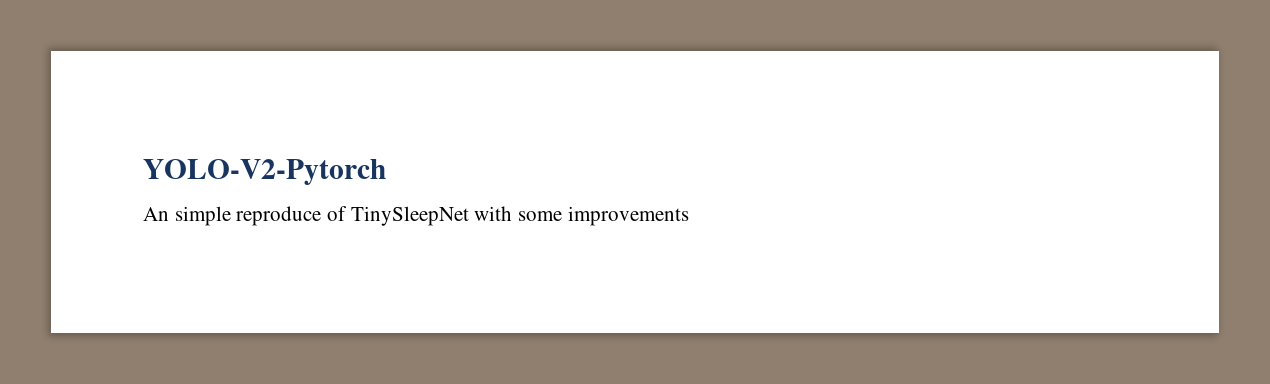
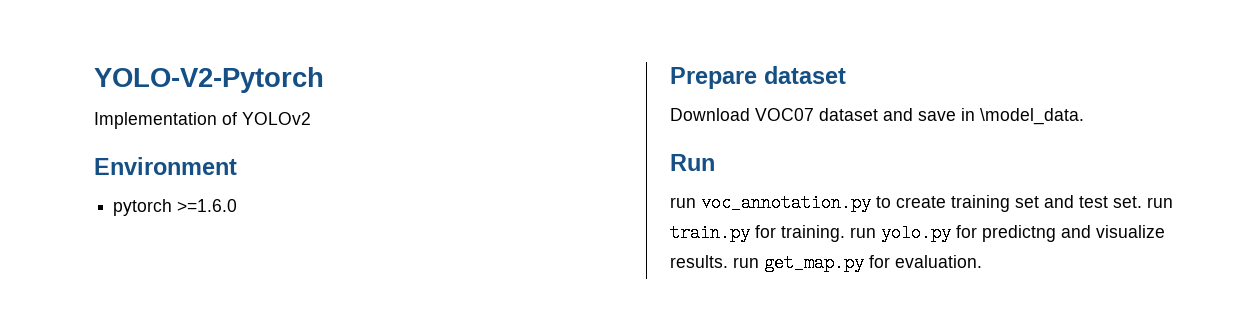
[143,206,689,226] An simple reproduce of TinySleepNet with some improvements -> [94,112,311,129] [94,157,237,175] [113,199,238,216] [670,66,846,89] [670,108,1084,125] [670,154,715,171] [670,194,1173,212] [670,224,1165,242] [670,254,982,272] Implementation of YOLOv2 // Environment // pytorch >=1.6.0 // Prepare dataset // Download VOC07 dataset and save in \model_data. // Run // run voc_annotation.py to create training set and test set. run train.py for training. run yolo.py for predictng and visualize results. run get_map.py for evaluation.

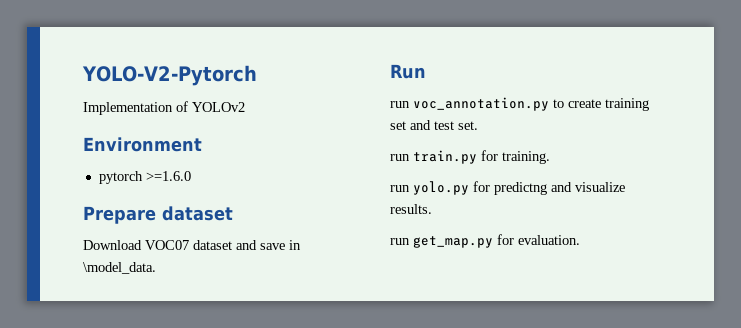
(1142, 202) none -> (478, 125) //
(845, 233) none -> (550, 157) //
(728, 261) none -> (432, 209) //

